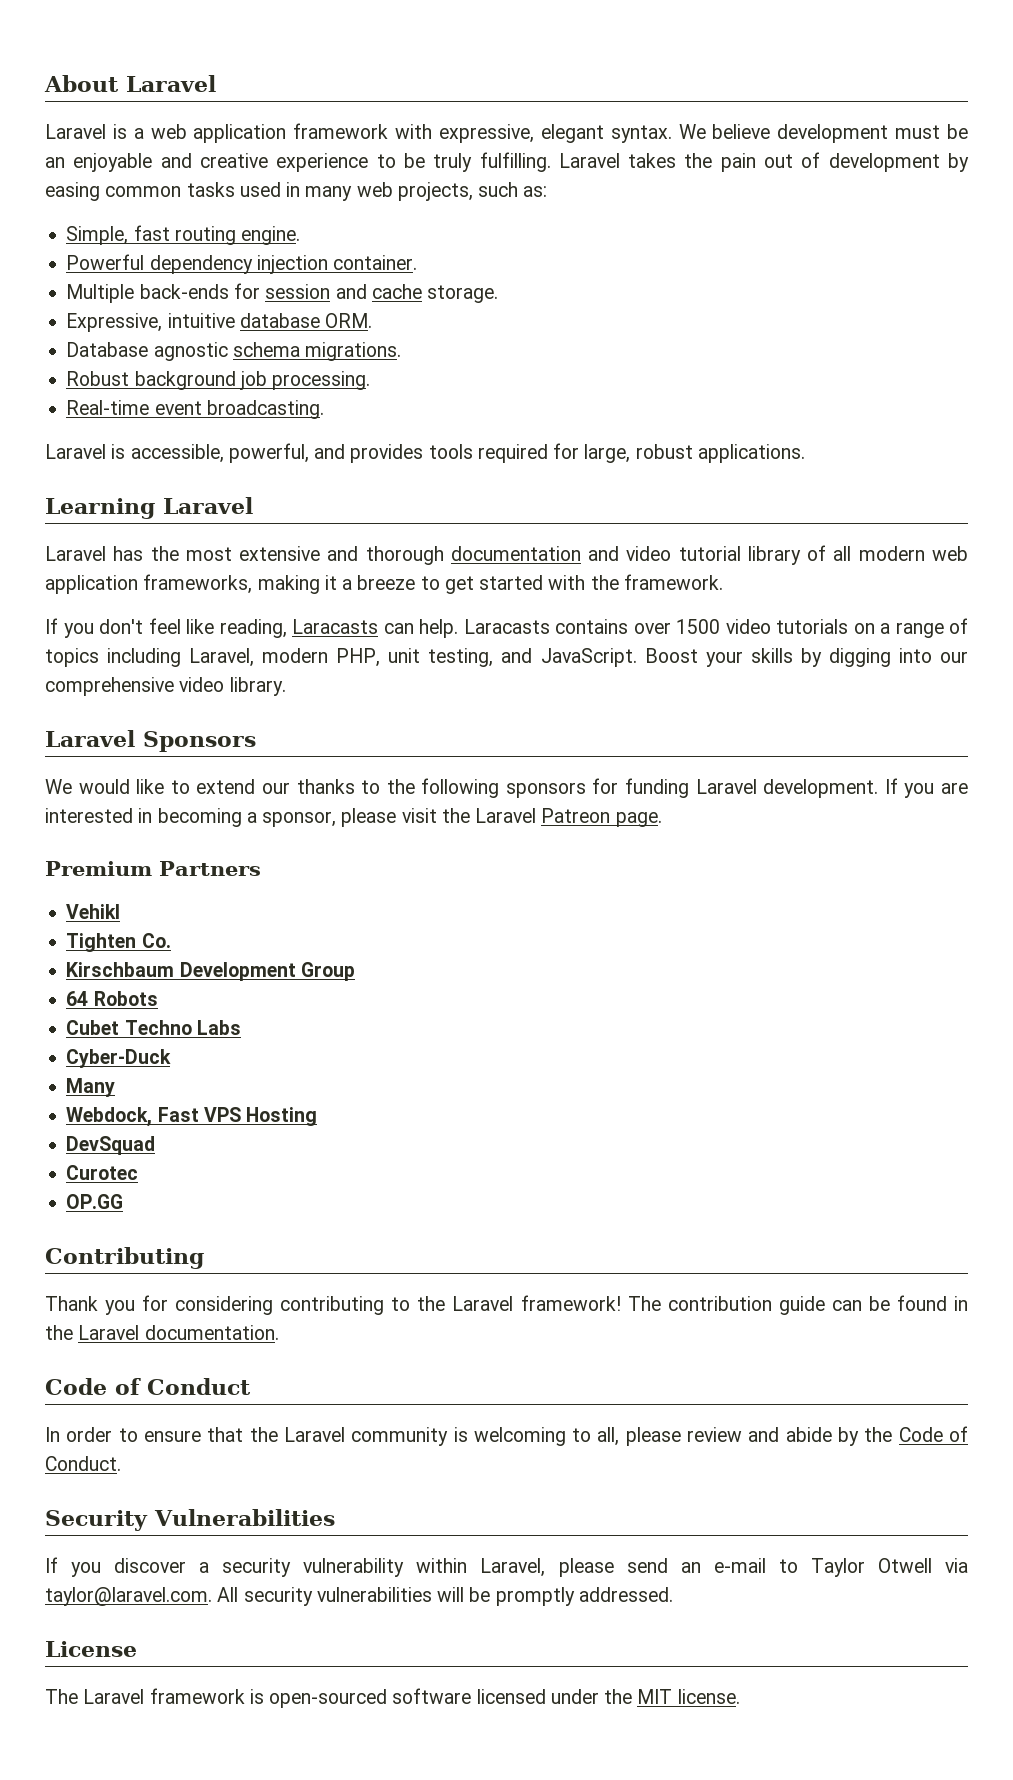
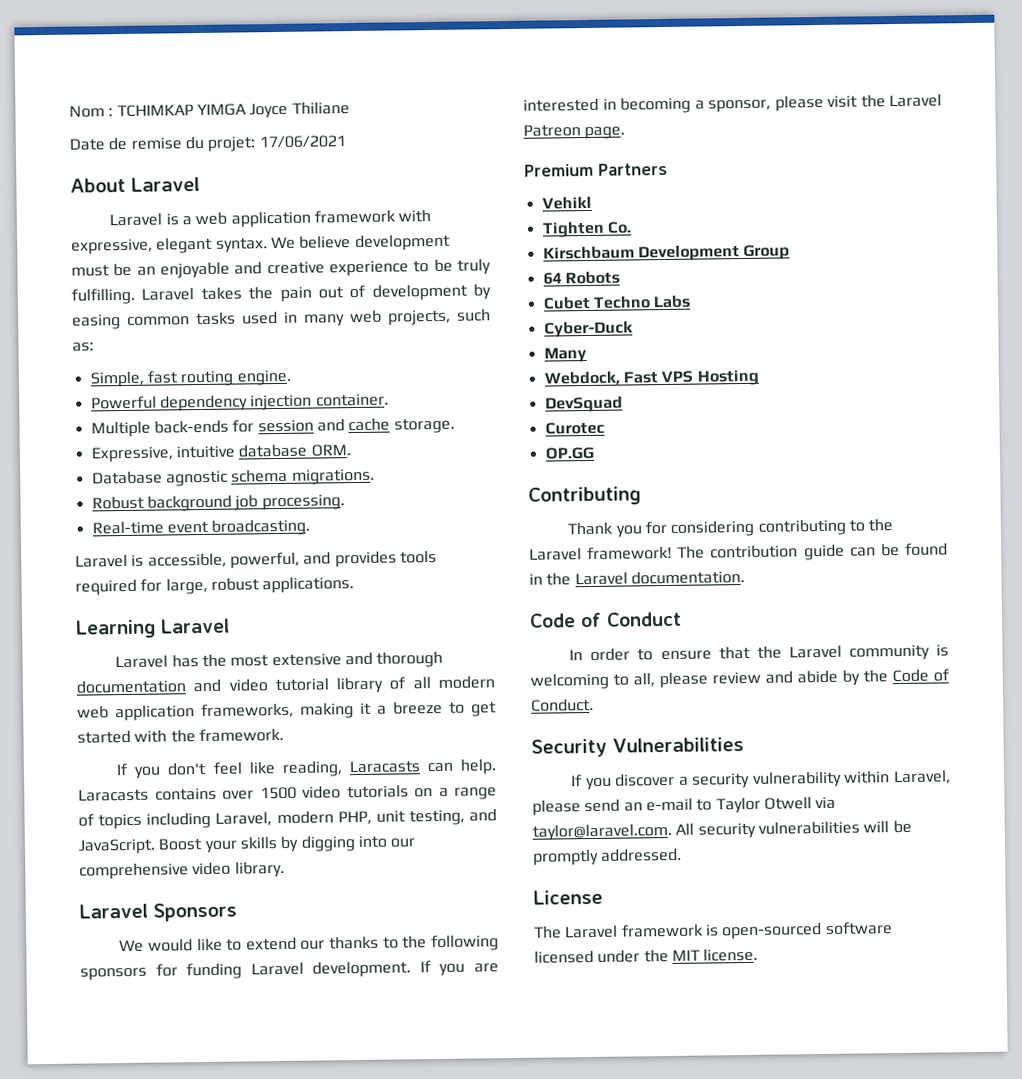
(44, 83) none -> [69,101,350,119] [69,135,346,152] Nom : TCHIMKAP YIMGA Joyce Thiliane // Date de remise du projet: 17/06/2021 //

